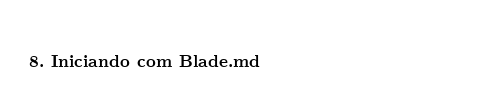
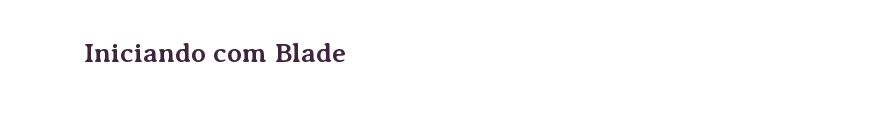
[29,56,44,67] 8. -> (84, 52) none
[179,55,261,67] Blade.md -> [274,43,346,62] Blade

